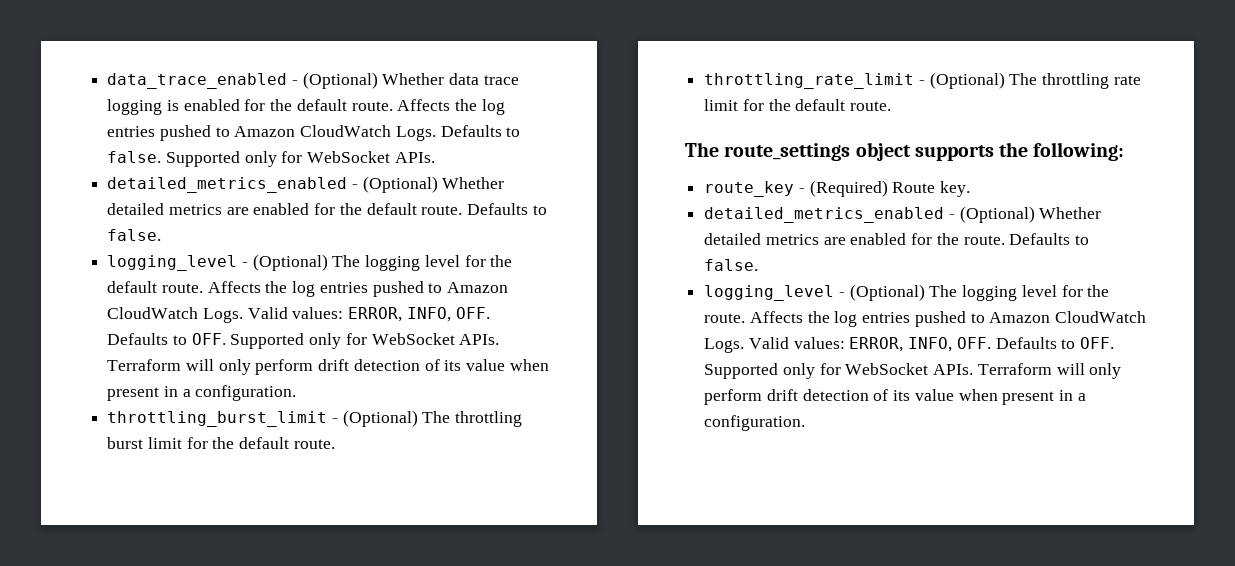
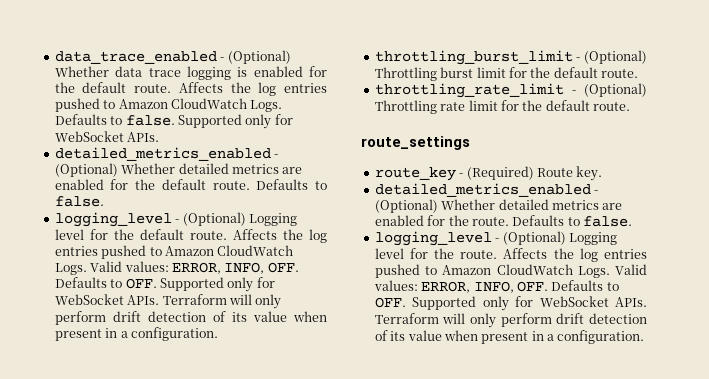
[332,255,421,271] The logging -> [248,213,297,226] Logging
[422,411,523,427] The throttling -> [374,67,437,81] Throttling
[1009,73,1110,89] The throttling -> [374,100,437,114] Throttling
[685,142,719,157] The -> (630, 106) none
[855,142,1125,161] object supports the following: -> (470, 143) none
[929,285,1018,301] The logging -> [568,232,617,245] Logging

